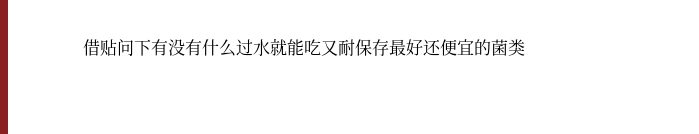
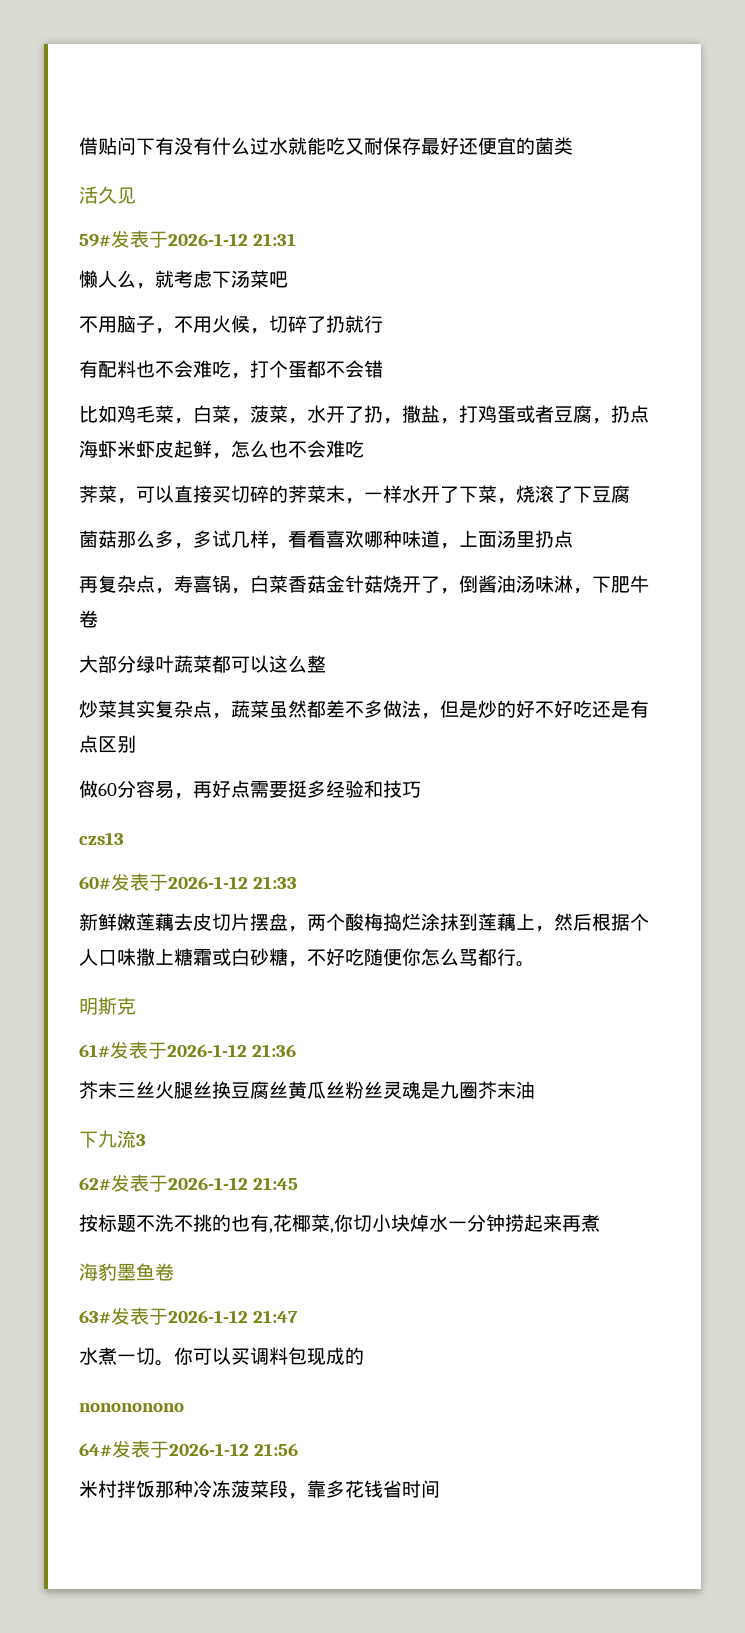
(525, 47) none -> [79,186,136,204] [79,230,297,248] [79,270,288,289] [79,315,383,334] [79,360,383,379] [79,405,649,424] [79,440,364,459] [79,485,630,504] [79,530,573,549] [79,575,649,594] [79,610,98,628] [79,655,326,673] [79,700,649,719] [79,735,136,753] [79,780,421,799] [79,832,124,845] [79,873,298,891] [79,913,649,932] [79,948,535,967] [79,997,136,1015] [79,1041,297,1059] [79,1081,535,1099] [79,1130,146,1148] [79,1174,299,1192] [79,1214,600,1233] [79,1263,174,1281] [79,1307,299,1325] [79,1347,364,1366] [79,1403,184,1412] [79,1440,299,1458] [79,1480,440,1499] // 活久见 // 59#发表于2026-1-12 21:31 // 懒人么，就考虑下汤菜吧 // 不用脑子，不用火候，切碎了扔就行 // 有配料也不会难吃，打个蛋都不会错 // 比如鸡毛菜，白菜，菠菜，水开了扔，撒盐，打鸡蛋或者豆腐，扔点海虾米虾皮起鲜，怎么也不会难吃 // 荠菜，可以直接买切碎的荠菜末，一样水开了下菜，烧滚了下豆腐 // 菌菇那么多，多试几样，看看喜欢哪种味道，上面汤里扔点 // 再复杂点，寿喜锅，白菜香菇金针菇烧开了，倒酱油汤味淋，下肥牛卷 // 大部分绿叶蔬菜都可以这么整 // 炒菜其实复杂点，蔬菜虽然都差不多做法，但是炒的好不好吃还是有点区别 // 做60分容易，再好点需要挺多经验和技巧 // czs13 // 60#发表于2026-1-12 21:33 // 新鲜嫩莲藕去皮切片摆盘，两个酸梅捣烂涂抹到莲藕上，然后根据个人口味撒上糖霜或白砂糖，不好吃随便你怎么骂都行。 // 明斯克 // 61#发表于2026-1-12 21:36 // 芥末三丝火腿丝换豆腐丝黄瓜丝粉丝灵魂是九圈芥末油 // 下九流3 // 62#发表于2026-1-12 21:45 // 按标题不洗不挑的也有,花椰菜,你切小块焯水一分钟捞起来再煮 // 海豹墨鱼卷 // 63#发表于2026-1-12 21:47 // 水煮一切。你可以买调料包现成的 // nonononono // 64#发表于2026-1-12 21:56 // 米村拌饭那种冷冻菠菜段，靠多花钱省时间

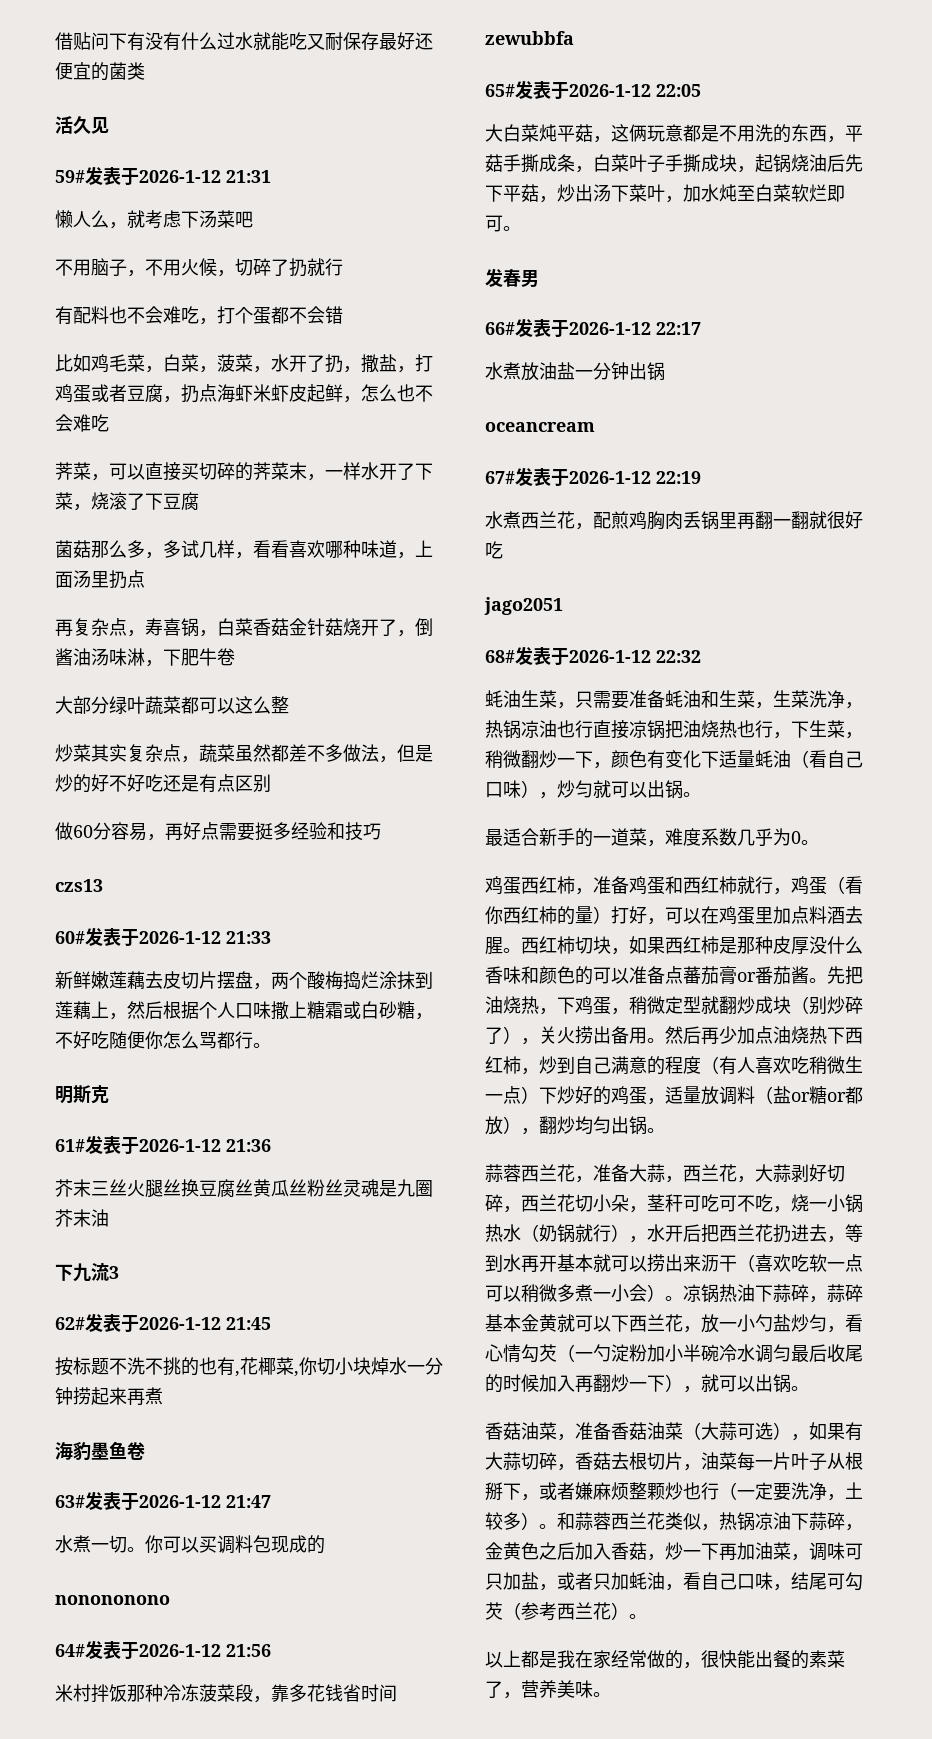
(440, 1489) none -> [485,31,574,45] [485,80,701,99] [485,124,863,143] [485,154,863,173] [485,184,845,203] [485,215,521,232] [485,268,539,287] [485,318,701,337] [485,362,665,381] [485,422,595,432] [485,467,701,486] [485,511,863,530] [485,541,503,559] [484,597,563,615] [485,646,701,665] [485,690,863,709] [485,720,863,739] [485,750,863,769] [485,780,701,799] [485,828,819,847] [485,876,863,895] [485,906,863,925] [485,936,863,955] [485,966,863,985] [485,996,863,1015] [485,1026,863,1045] [485,1056,863,1075] [485,1086,863,1105] [485,1116,665,1135] [485,1164,845,1183] [485,1194,863,1213] [485,1224,863,1243] [485,1254,863,1273] [485,1284,863,1303] [485,1314,863,1333] [485,1344,863,1363] [485,1374,809,1393] [485,1422,863,1441] [485,1452,863,1471] [485,1482,863,1501] [485,1512,863,1531] [485,1542,863,1561] [485,1572,863,1591] [485,1602,647,1621] [485,1650,845,1669] [485,1680,611,1699] // zewubbfa // 65#发表于2026-1-12 22:05 // 大白菜炖平菇，这俩玩意都是不用洗的东西，平菇手撕成条，白菜叶子手撕成块，起锅烧油后先下平菇，炒出汤下菜叶，加水炖至白菜软烂即可。 // 发春男 // 66#发表于2026-1-12 22:17 // 水煮放油盐一分钟出锅 // oceancream // 67#发表于2026-1-12 22:19 // 水煮西兰花，配煎鸡胸肉丢锅里再翻一翻就很好吃 // jago2051 // 68#发表于2026-1-12 22:32 // 蚝油生菜，只需要准备蚝油和生菜，生菜洗净，热锅凉油也行直接凉锅把油烧热也行，下生菜，稍微翻炒一下，颜色有变化下适量蚝油（看自己口味），炒匀就可以出锅。 // 最适合新手的一道菜，难度系数几乎为0。 // 鸡蛋西红柿，准备鸡蛋和西红柿就行，鸡蛋（看你西红柿的量）打好，可以在鸡蛋里加点料酒去腥。西红柿切块，如果西红柿是那种皮厚没什么香味和颜色的可以准备点蕃茄膏or番茄酱。先把油烧热，下鸡蛋，稍微定型就翻炒成块（别炒碎了），关火捞出备用。然后再少加点油烧热下西红柿，炒到自己满意的程度（有人喜欢吃稍微生一点）下炒好的鸡蛋，适量放调料（盐or糖or都放），翻炒均匀出锅。 // 蒜蓉西兰花，准备大蒜，西兰花，大蒜剥好切碎，西兰花切小朵，茎秆可吃可不吃，烧一小锅热水（奶锅就行），水开后把西兰花扔进去，等到水再开基本就可以捞出来沥干（喜欢吃软一点可以稍微多煮一小会）。凉锅热油下蒜碎，蒜碎基本金黄就可以下西兰花，放一小勺盐炒匀，看心情勾芡（一勺淀粉加小半碗冷水调匀最后收尾的时候加入再翻炒一下），就可以出锅。 // 香菇油菜，准备香菇油菜（大蒜可选），如果有大蒜切碎，香菇去根切片，油菜每一片叶子从根掰下，或者嫌麻烦整颗炒也行（一定要洗净，土较多）。和蒜蓉西兰花类似，热锅凉油下蒜碎，金黄色之后加入香菇，炒一下再加油菜，调味可只加盐，或者只加蚝油，看自己口味，结尾可勾芡（参考西兰花）。 // 以上都是我在家经常做的，很快能出餐的素菜了，营养美味。

